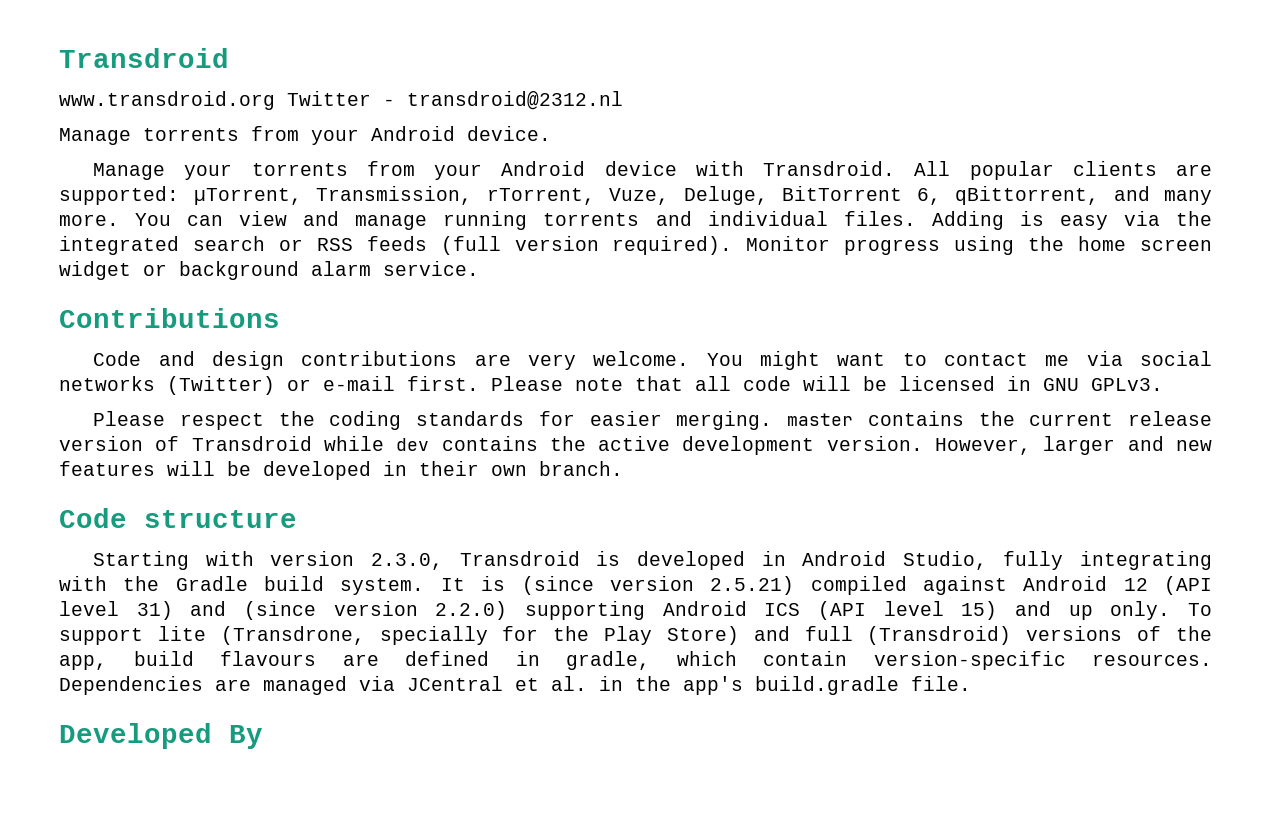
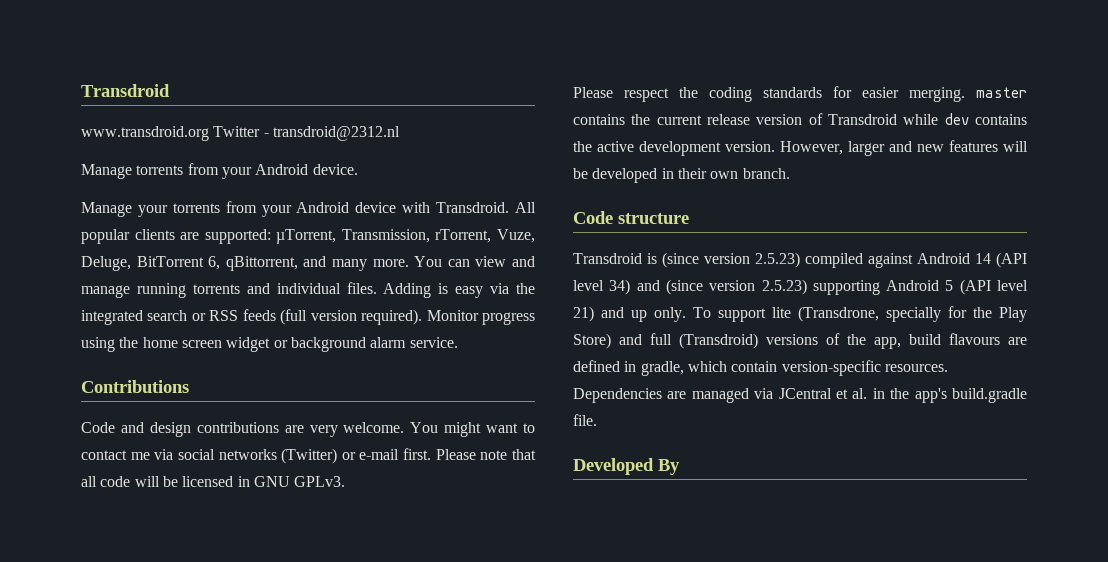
[93,551,1212,570] [59,576,465,595] Starting with version 2.3.0, Transdroid is developed in Android Studio, fully integrating with the Gradle build system. It -> [573,253,642,264] Transdroid
[710,576,795,595] 2.5.21) -> [755,252,800,268] 2.5.23)
[1123,576,1212,595] [59,601,173,620] 12 (API level 31) -> [975,252,1027,268] [573,279,631,295] 14 (API level 34)
[435,601,508,620] 2.2.0) -> [761,279,807,295] 2.5.23)
[764,601,998,620] ICS (API level 15) -> [945,279,1028,295] [573,306,594,322] 5 (API level 21)

